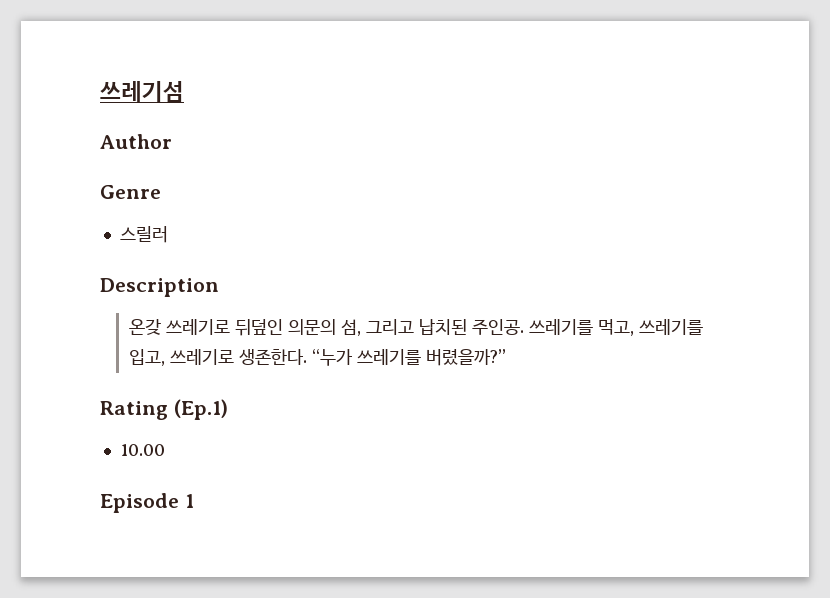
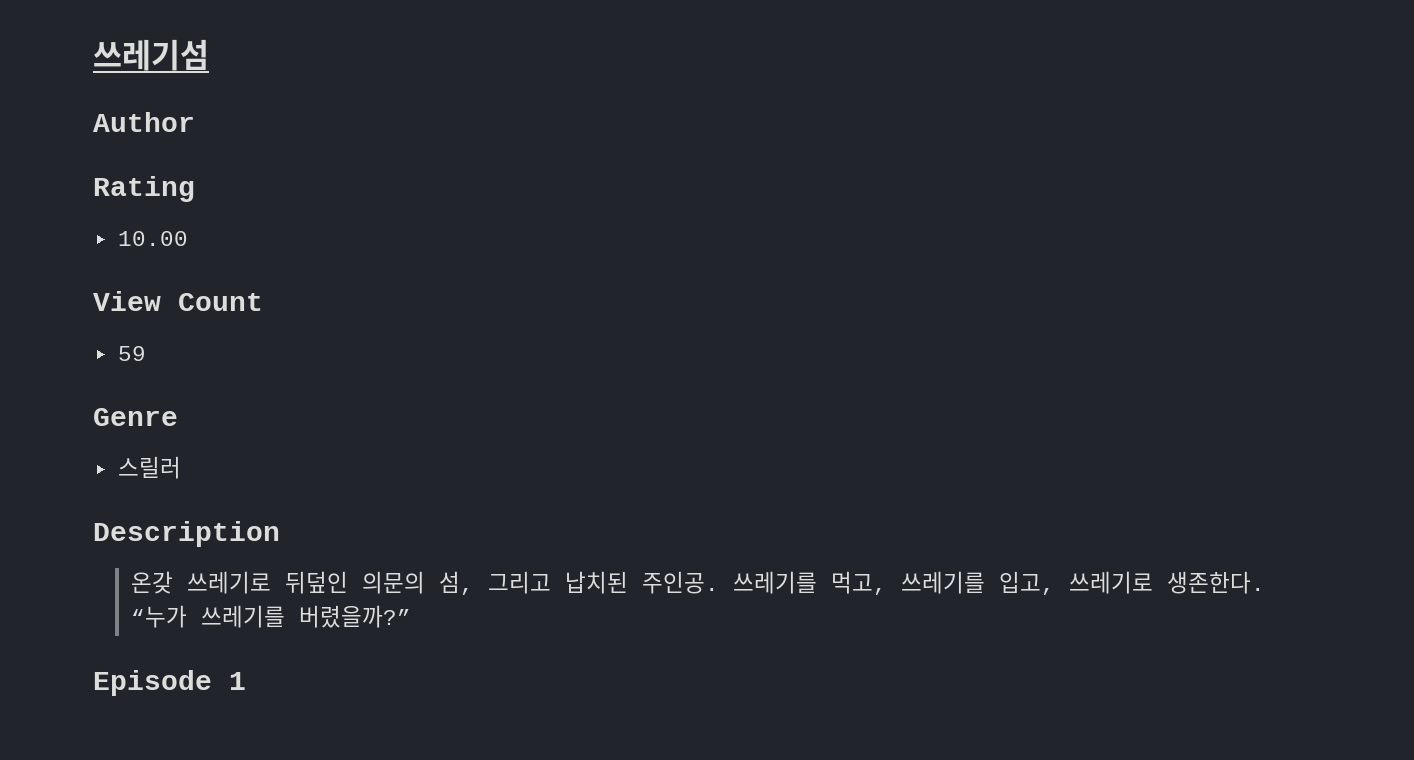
(172, 141) none -> [93,176,195,202] [117,231,188,246] [93,291,263,311] [117,346,146,361] // Rating // 10.00 // View Count // 59
[100,399,228,420] [119,444,165,456] // Rating (Ep.1) // 10.00 -> (412, 616) none

